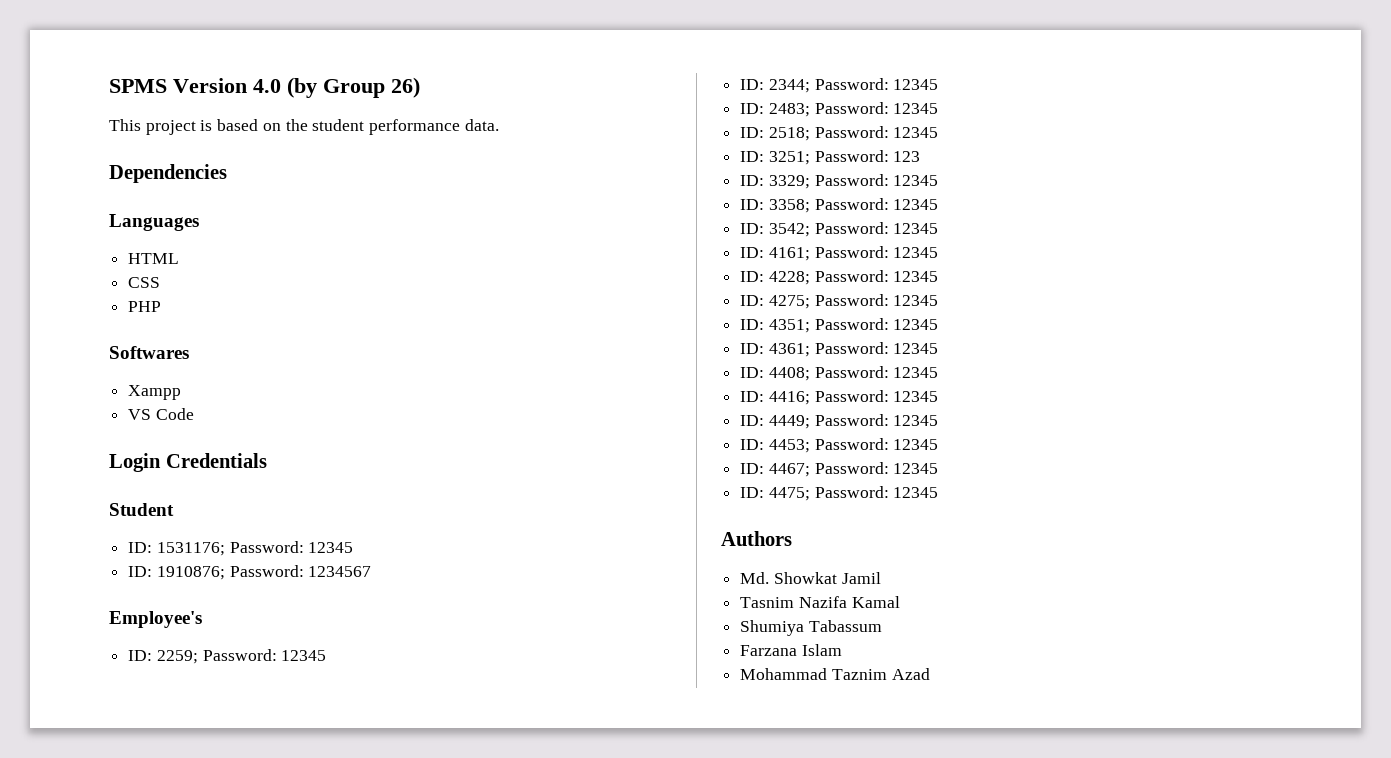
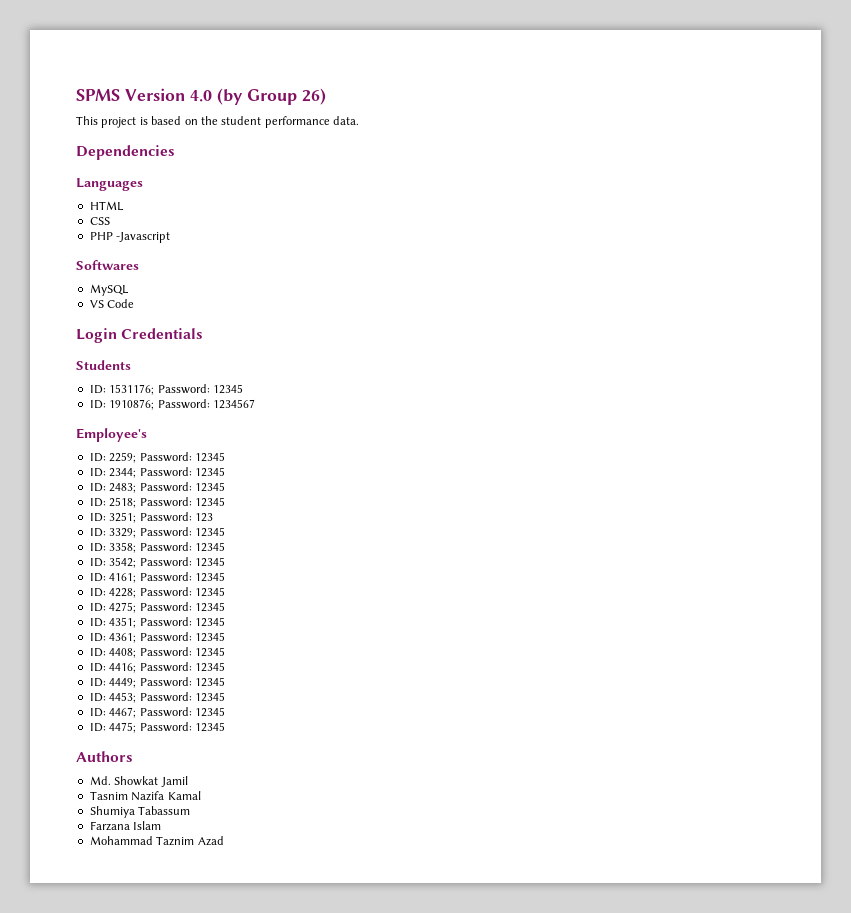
(162, 306) none -> [116,232,171,243] -Javascript
[128,385,182,400] Xampp -> [89,284,129,296] MySQL
[109,503,174,516] Student -> [76,360,131,370] Students

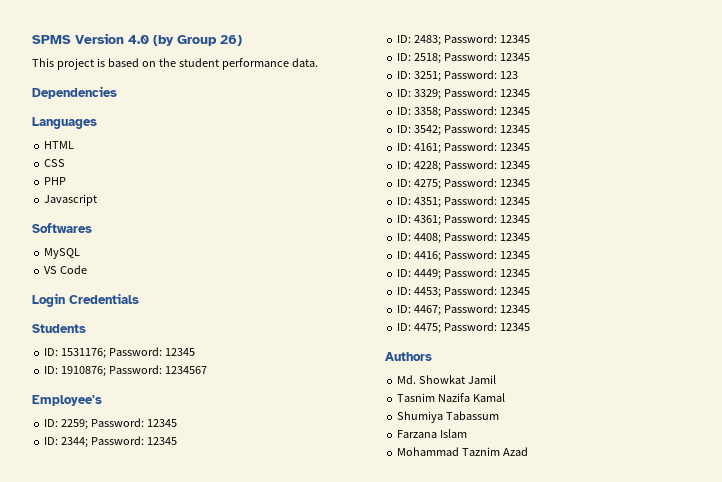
[116,232,171,243] -Javascript -> [44,194,98,206] // Javascript

